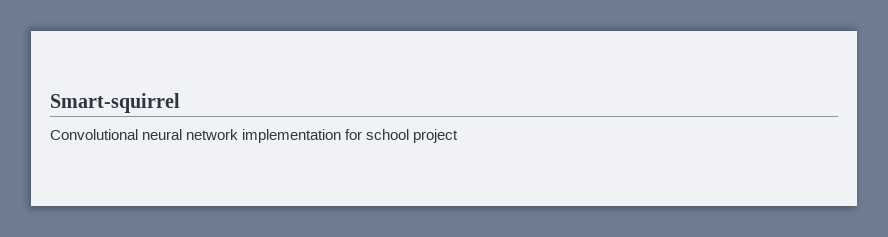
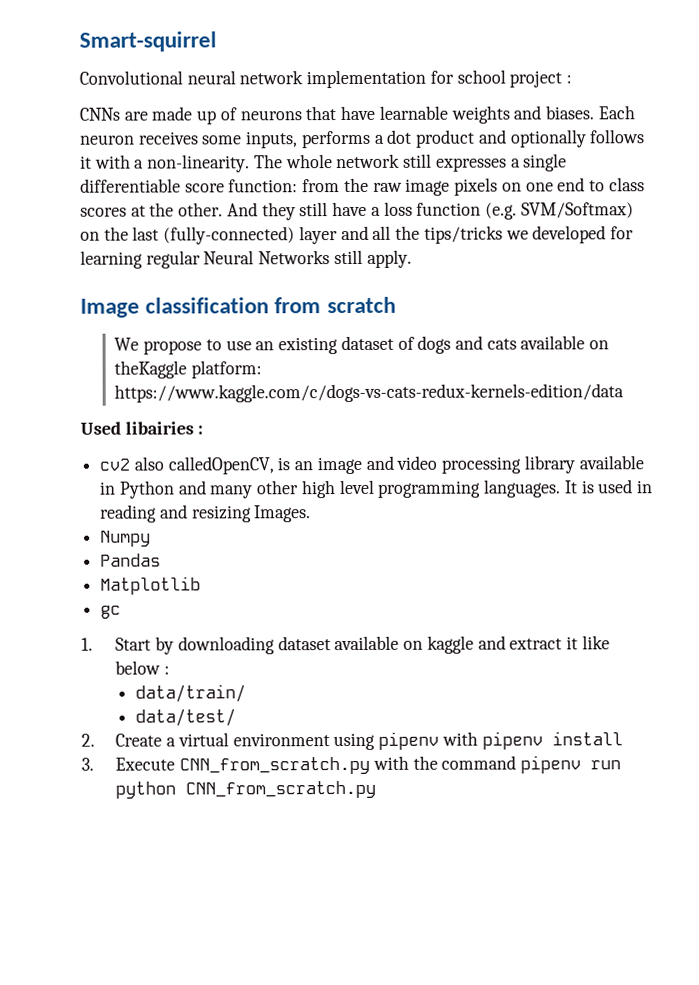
(459, 136) none -> [566,74,573,84] [79,105,635,125] [79,129,646,149] [80,153,568,173] [80,177,645,196] [80,201,634,221] [80,225,634,245] [80,249,412,269] [80,296,396,318] [114,335,610,355] [114,360,263,379] [114,383,625,403] [80,421,204,435] [99,455,644,475] [99,479,653,499] [100,504,312,523] [100,530,152,547] [100,553,162,567] [100,576,202,595] [100,605,122,619] [81,635,610,655] [115,660,171,675] [134,684,246,703] [134,708,236,727] [81,731,623,751] [81,755,622,775] [115,780,377,799] : // CNNs are made up of neurons that have learnable weights and biases. Each neuron receives some inputs, performs a dot product and optionally follows it with a non-linearity. The whole network still expresses a single differentiable score function: from the raw image pixels on one end to class scores at the other. And they still have a loss function (e.g. SVM/Softmax) on the last (fully-connected) layer and all the tips/tricks we developed for learning regular Neural Networks still apply. // Image classification from scratch // We propose to use an existing dataset of dogs and cats available on theKaggle platform: https://www.kaggle.com/c/dogs-vs-cats-redux-kernels-edition/data // Used libairies : // cv2 also calledOpenCV, is an image and video processing library available in Python and many other high level programming languages. It is used in reading and resizing Images. // Numpy // Pandas // Matplotlib // gc // 1. Start by downloading dataset available on kaggle and extract it like below : // data/train/ // data/test/ // 2. Create a virtual environment using pipenv with pipenv install // 3. Execute CNN_from_scratch.py with the command pipenv run python CNN_from_scratch.py

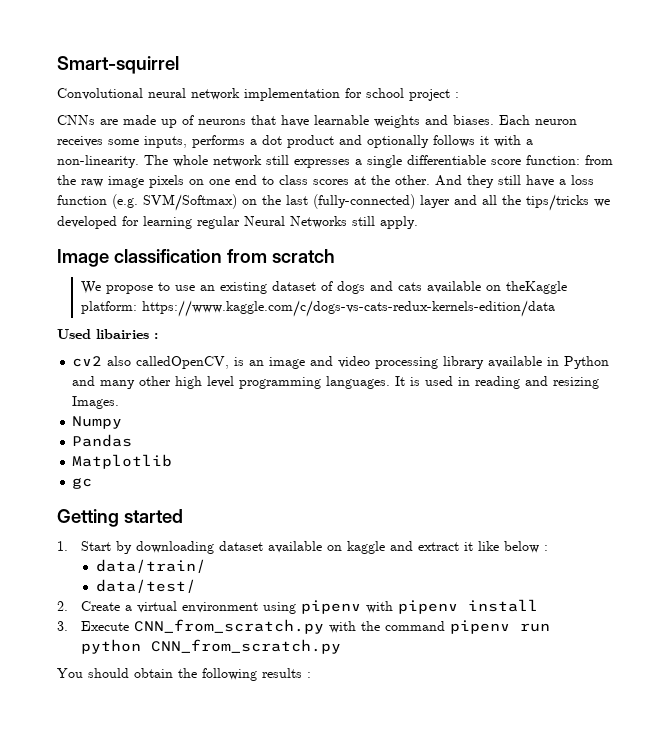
(122, 612) none -> [57,509,183,527] // Getting started
(377, 789) none -> [57,668,311,681] // You should obtain the following results :

